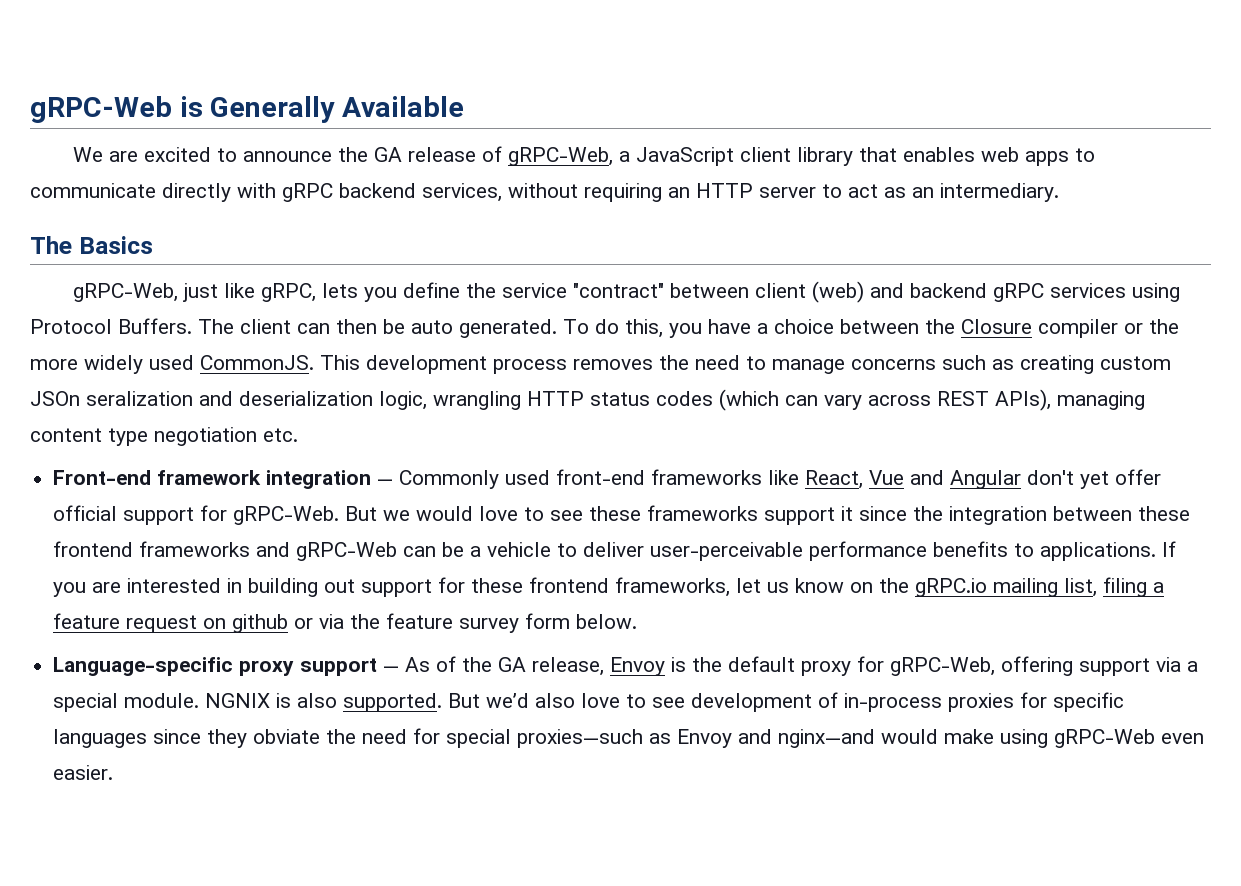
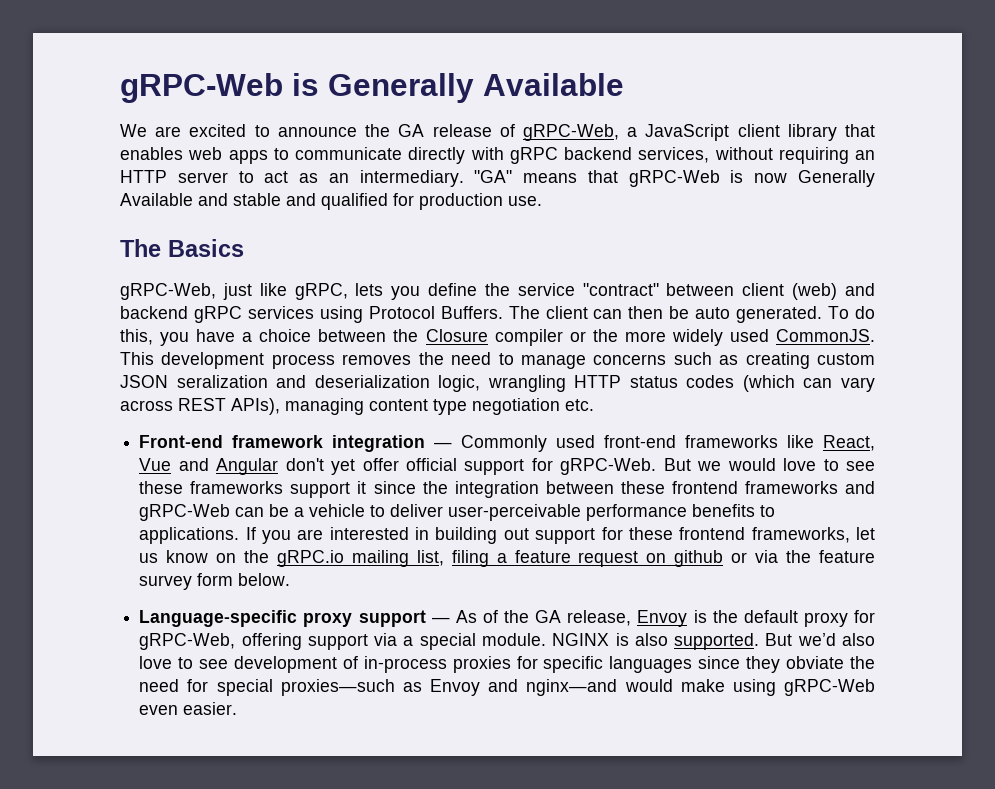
(1059, 192) none -> [474,170,875,187] [120,193,542,210] "GA" means that gRPC-Web is now Generally Available and stable and qualified for production use.
[30,391,80,406] JSOn -> [120,375,168,388] JSON
[205,693,271,708] NGNIX -> [552,633,610,646] NGINX

